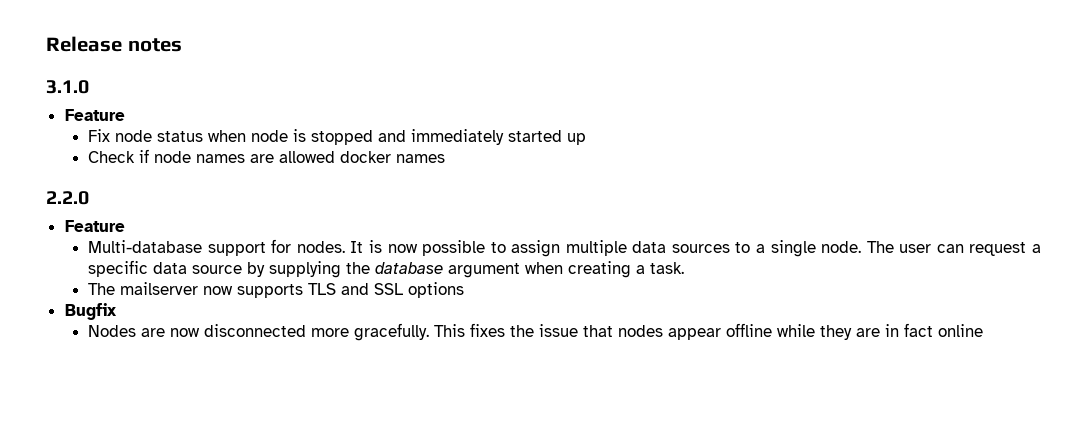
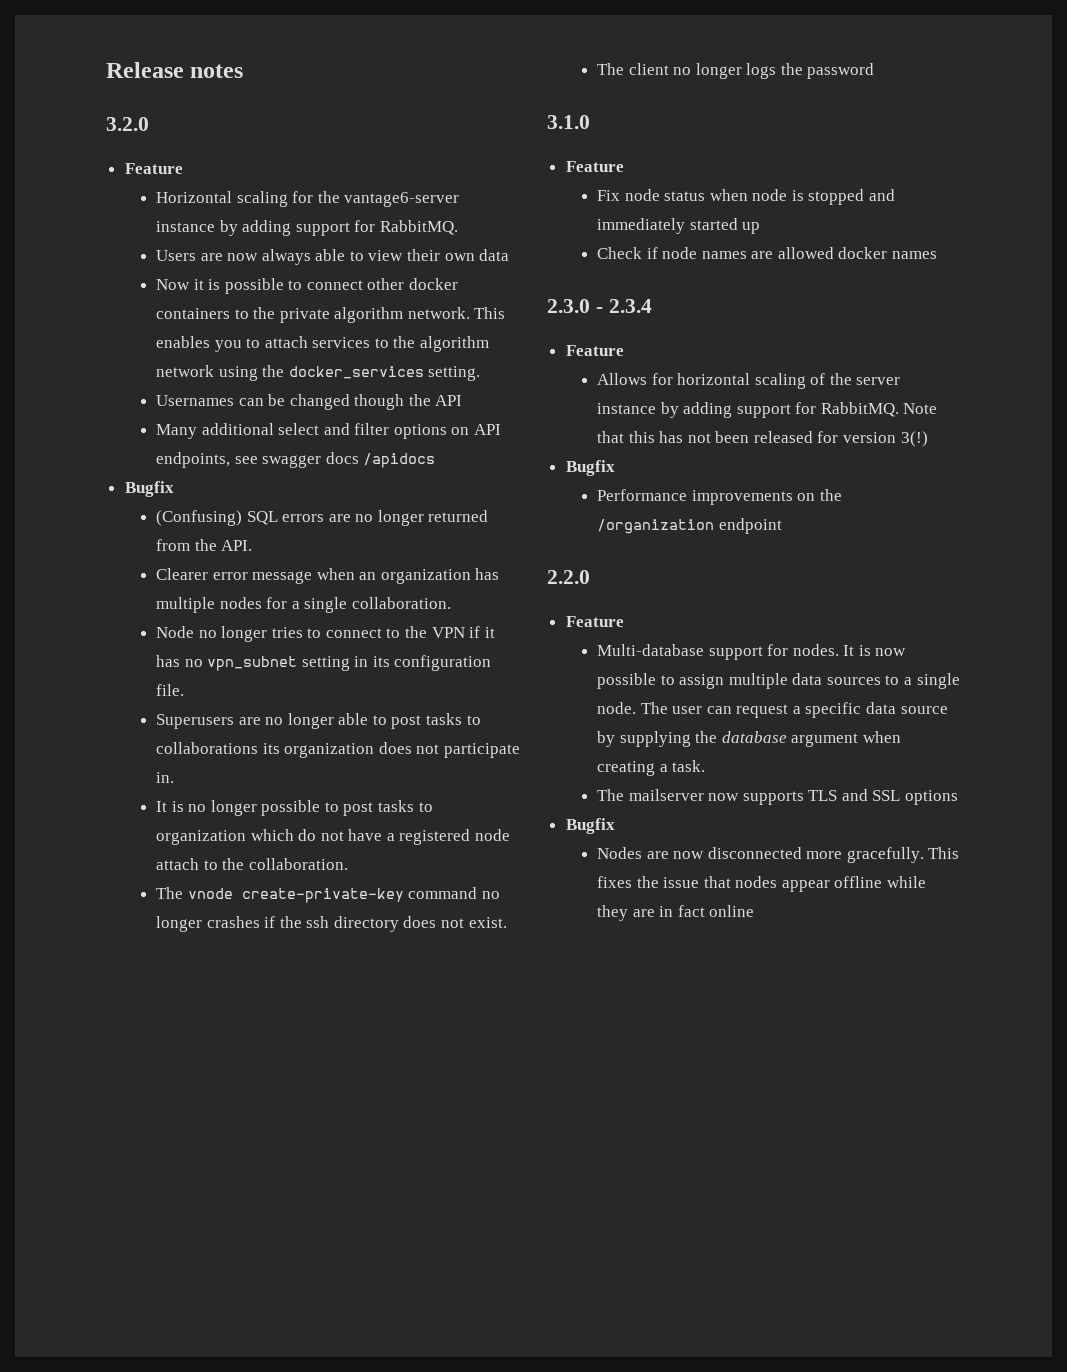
(182, 45) none -> [106,117,149,131] [124,163,183,174] [155,191,460,207] [155,220,458,236] [155,249,510,265] [155,278,459,294] [155,307,506,323] [155,336,490,352] [155,365,481,381] [155,394,463,410] [155,423,502,439] [155,452,436,468] [124,481,174,497] [155,510,489,526] [155,539,253,551] [155,568,500,584] [155,597,451,613] [155,626,495,642] [155,655,492,671] [155,684,184,696] [155,713,481,729] [155,742,520,758] [155,772,174,783] [155,800,433,816] [155,829,511,845] [155,858,348,870] [155,887,500,903] [155,916,507,932] [596,63,875,79] // 3.2.0 // Feature // Horizontal scaling for the vantage6-server instance by adding support for RabbitMQ. // Users are now always able to view their own data // Now it is possible to connect other docker containers to the private algorithm network. This enables you to attach services to the algorithm network using the docker_services setting. // Usernames can be changed though the API // Many additional select and filter options on API endpoints, see swagger docs /apidocs // Bugfix // (Confusing) SQL errors are no longer returned from the API. // Clearer error message when an organization has multiple nodes for a single collaboration. // Node no longer tries to connect to the VPN if it has no vpn_subnet setting in its configuration file. // Superusers are no longer able to post tasks to collaborations its organization does not participate in. // It is no longer possible to post tasks to organization which do not have a registered node attach to the collaboration. // The vnode create-private-key command no longer crashes if the ssh directory does not exist. // The client no longer logs the password
(446, 158) none -> [547,299,652,313] [565,345,624,356] [596,373,901,389] [596,402,938,418] [596,431,928,447] [565,460,615,476] [596,489,842,505] [596,518,782,534] // 2.3.0 - 2.3.4 // Feature // Allows for horizontal scaling of the server instance by adding support for RabbitMQ. Note that this has not been released for version 3(!) // Bugfix // Performance improvements on the /organization endpoint

